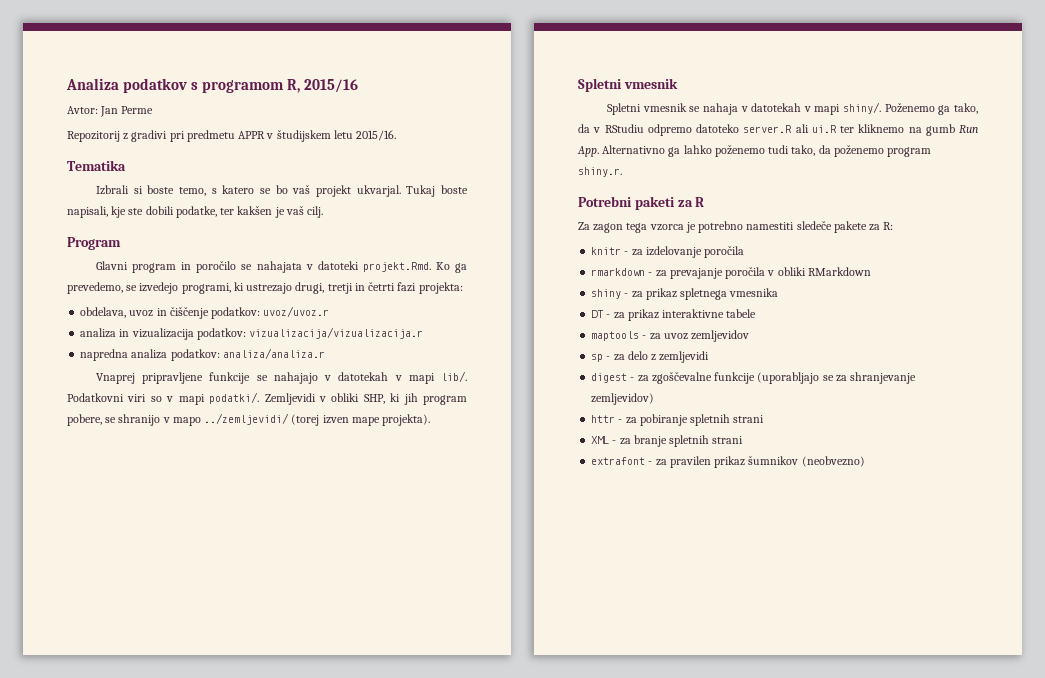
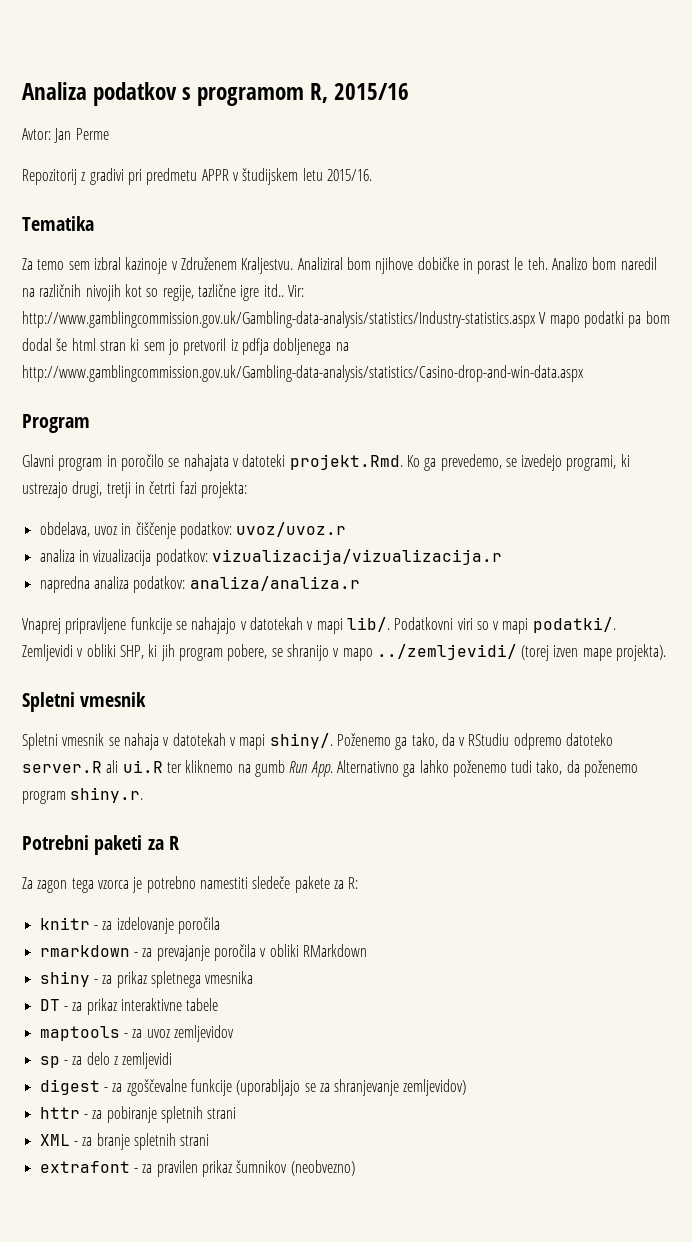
[95,185,468,197] [67,206,324,218] Izbrali si boste temo, s katero se bo vaš projekt ukvarjal. Tukaj boste napisali, kje ste dobili podatke, ter kakšen je vaš cilj. -> [22,257,657,274] [22,284,304,301] [22,311,670,328] [22,338,349,355] [22,365,584,382] Za temo sem izbral kazinoje v Združenem Kraljestvu. Analiziral bom njihove dobičke in porast le teh. Analizo bom naredil na različnih nivojih kot so regije, tazlične igre itd.. Vir: http://www.gamblingcommission.gov.uk/Gambling-data-analysis/statistics/Industry-statistics.aspx V mapo podatki pa bom dodal še html stran ki sem jo pretvoril iz pdfja dobljenega na http://www.gamblingcommission.gov.uk/Gambling-data-analysis/statistics/Casino-drop-and-win-data.aspx

